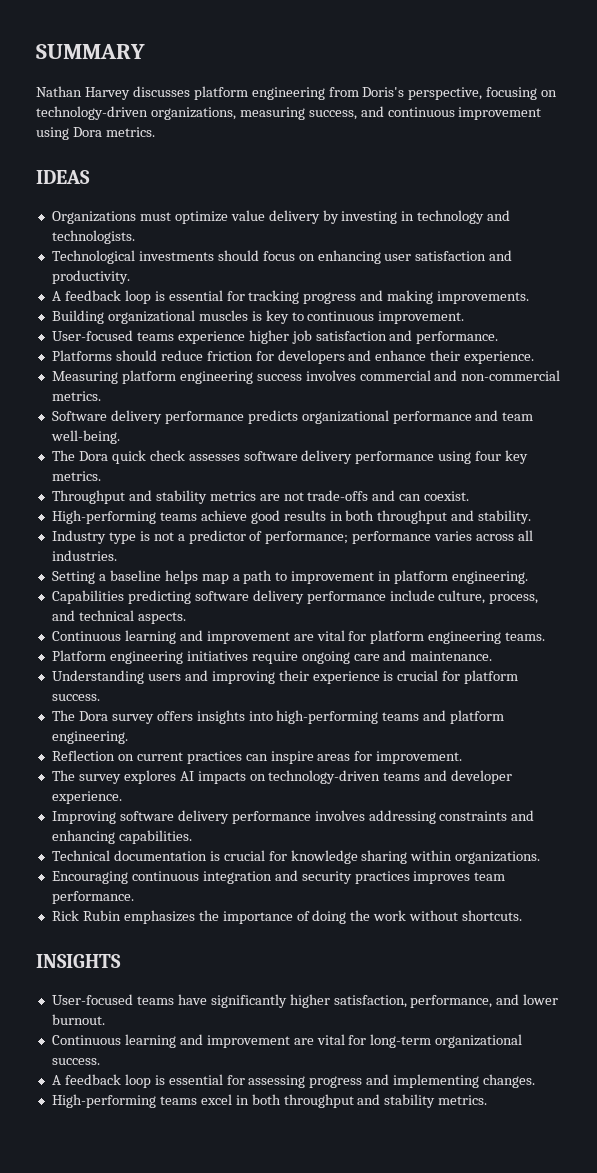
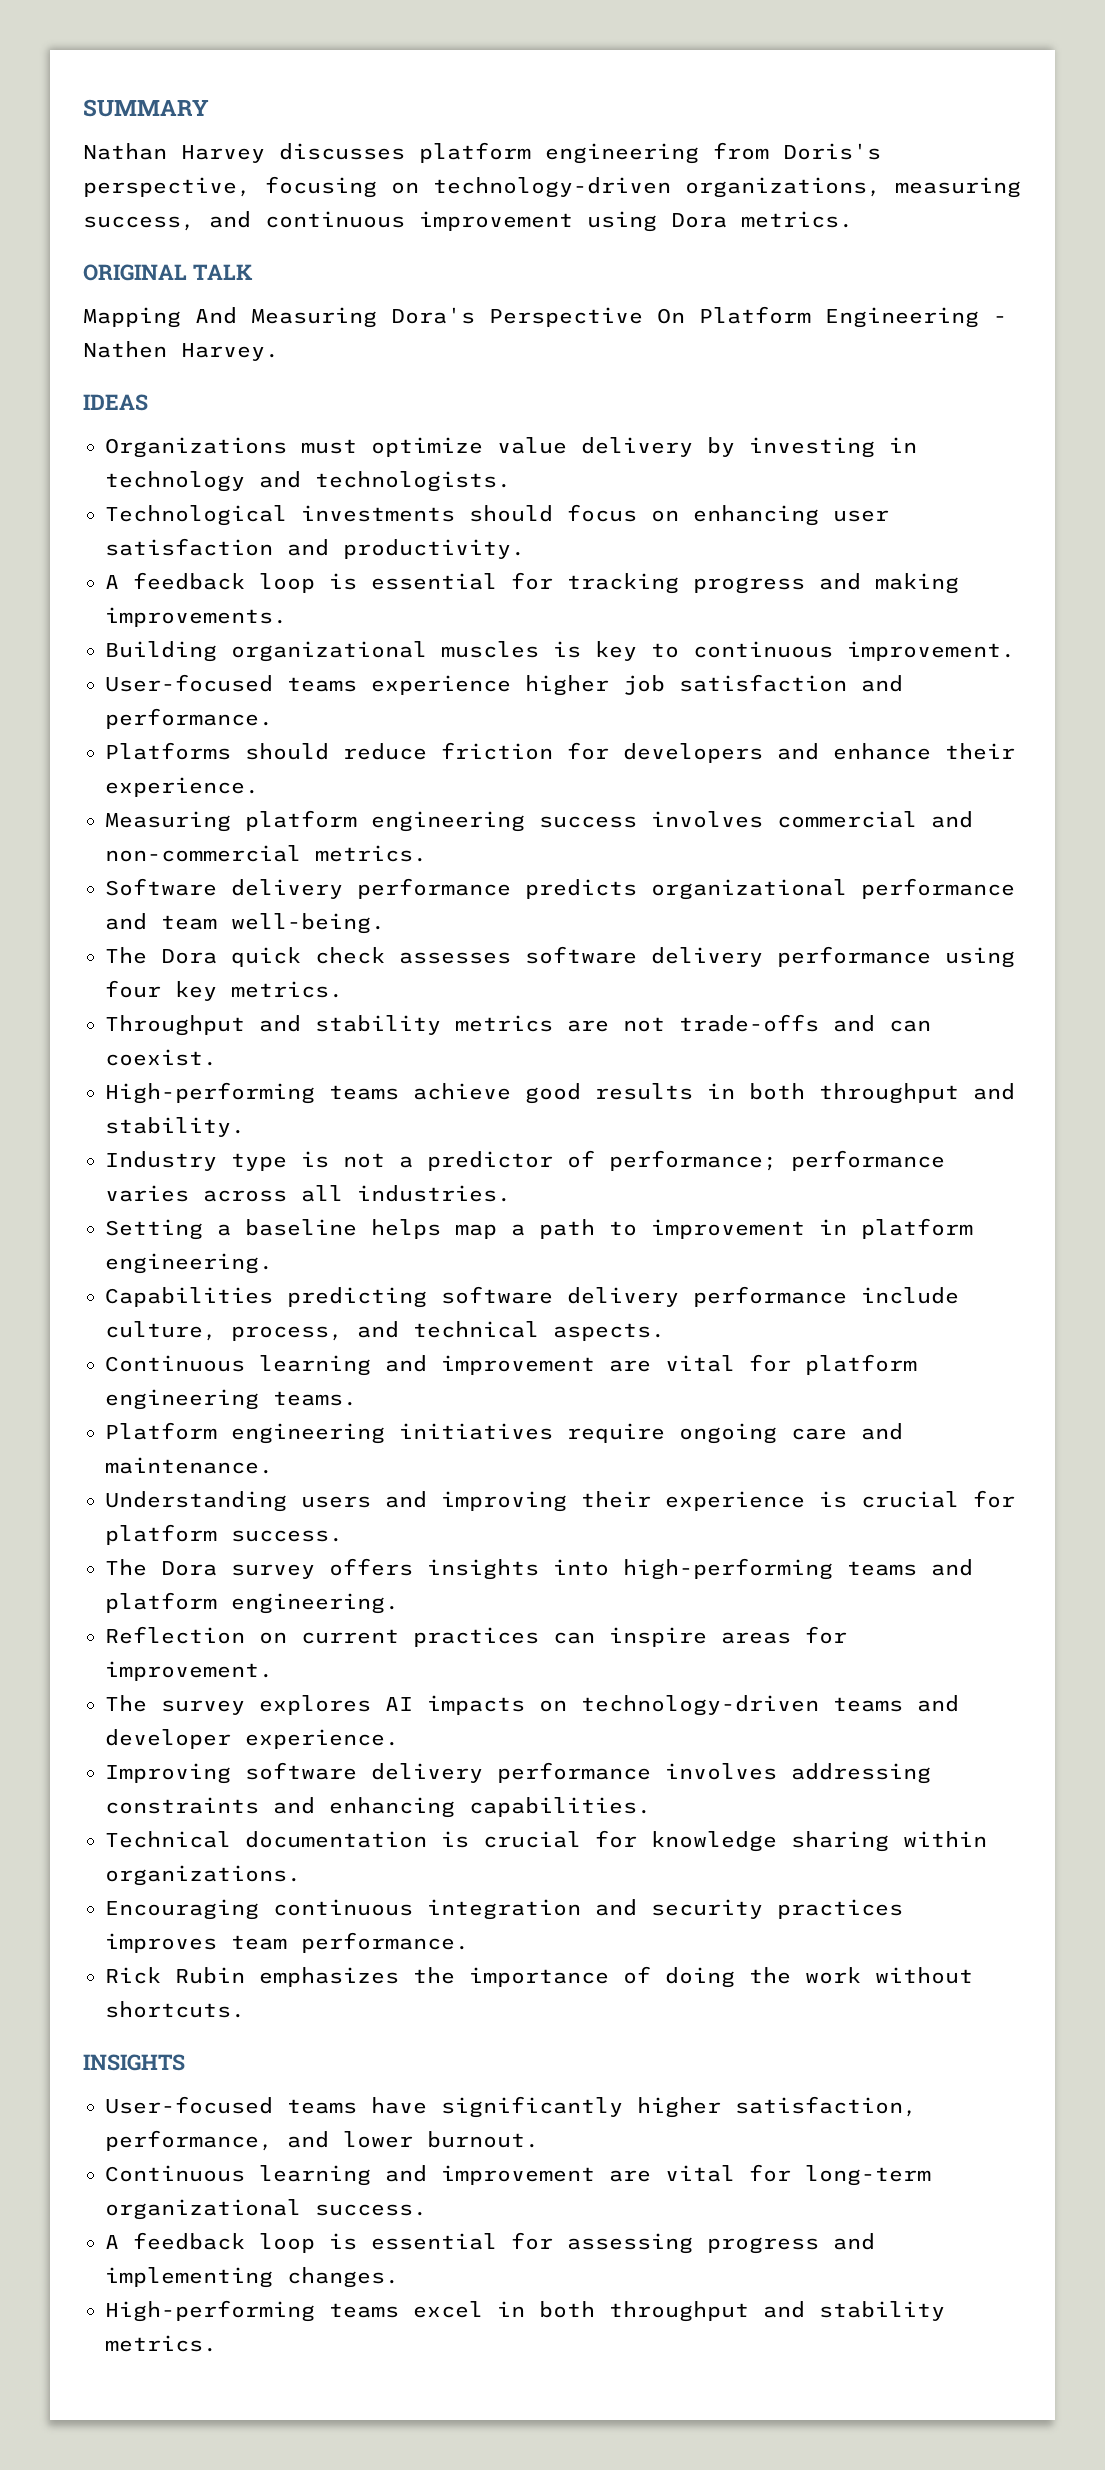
(155, 132) none -> [83,264,253,281] [83,306,1007,328] [83,341,279,361] // ORIGINAL TALK // Mapping And Measuring Dora's Perspective On Platform Engineering - Nathen Harvey.

